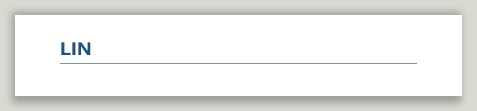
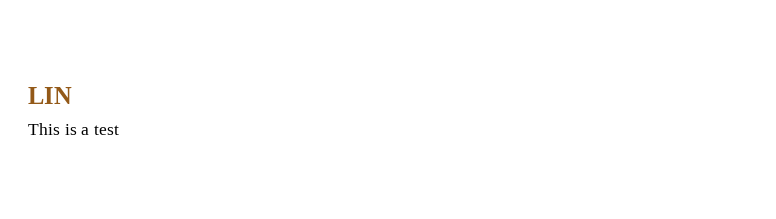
(92, 48) none -> [28,123,120,135] // This is a test

